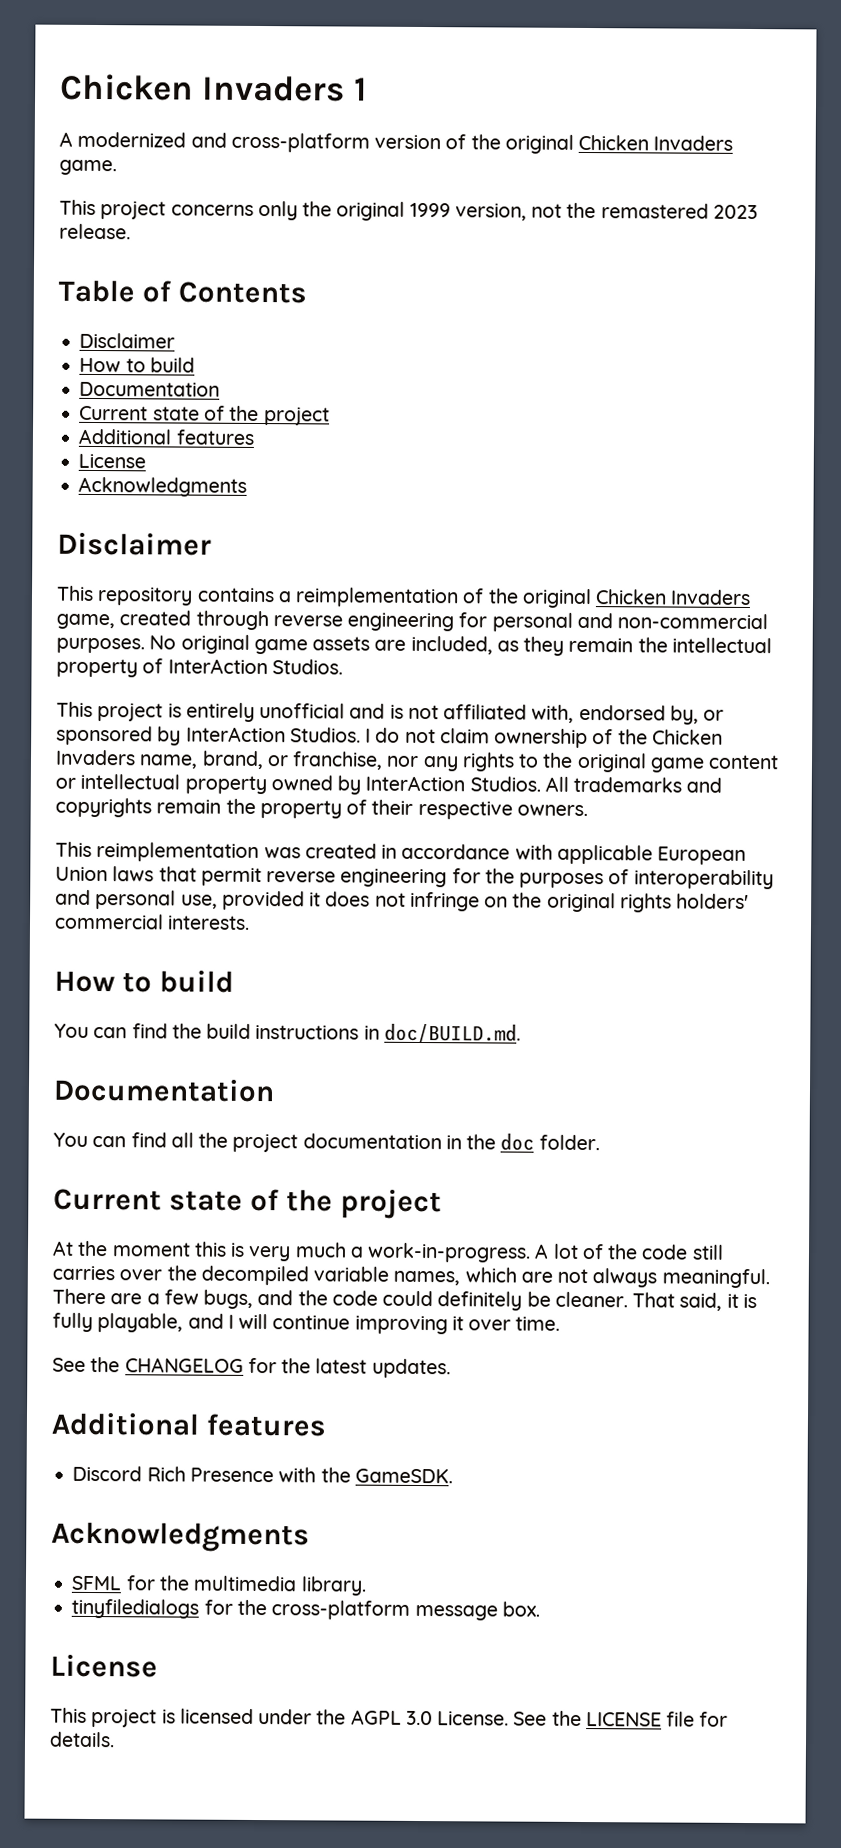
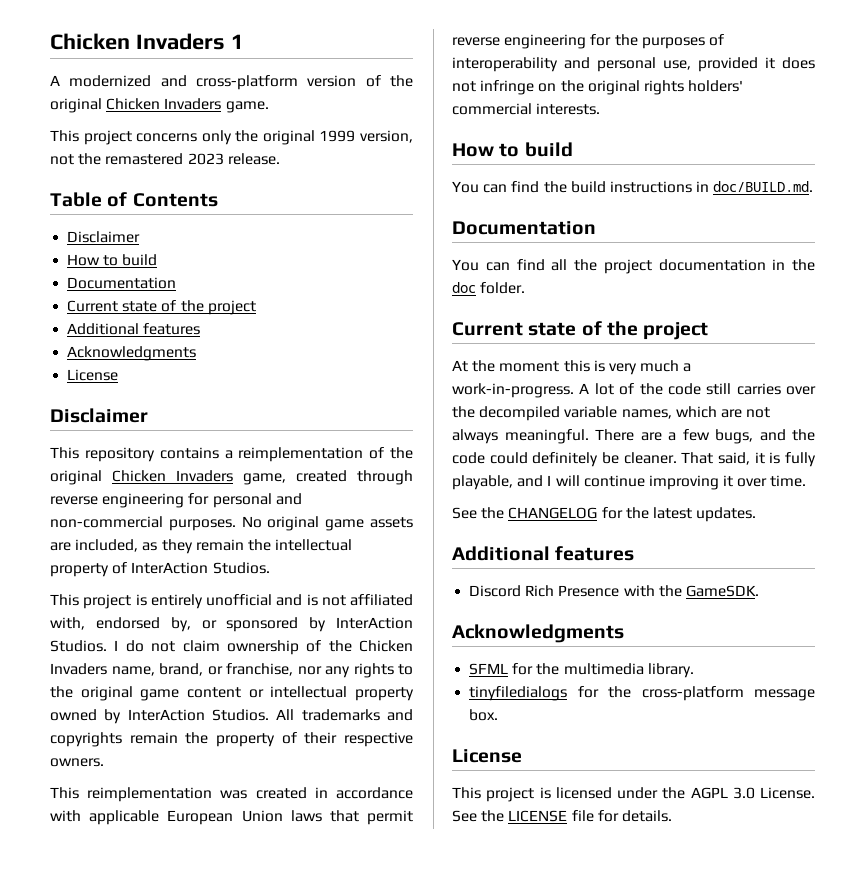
[78,453,147,469] [78,476,248,497] // License // Acknowledgments -> [67,346,197,361] [67,369,119,381] // Acknowledgments // License

